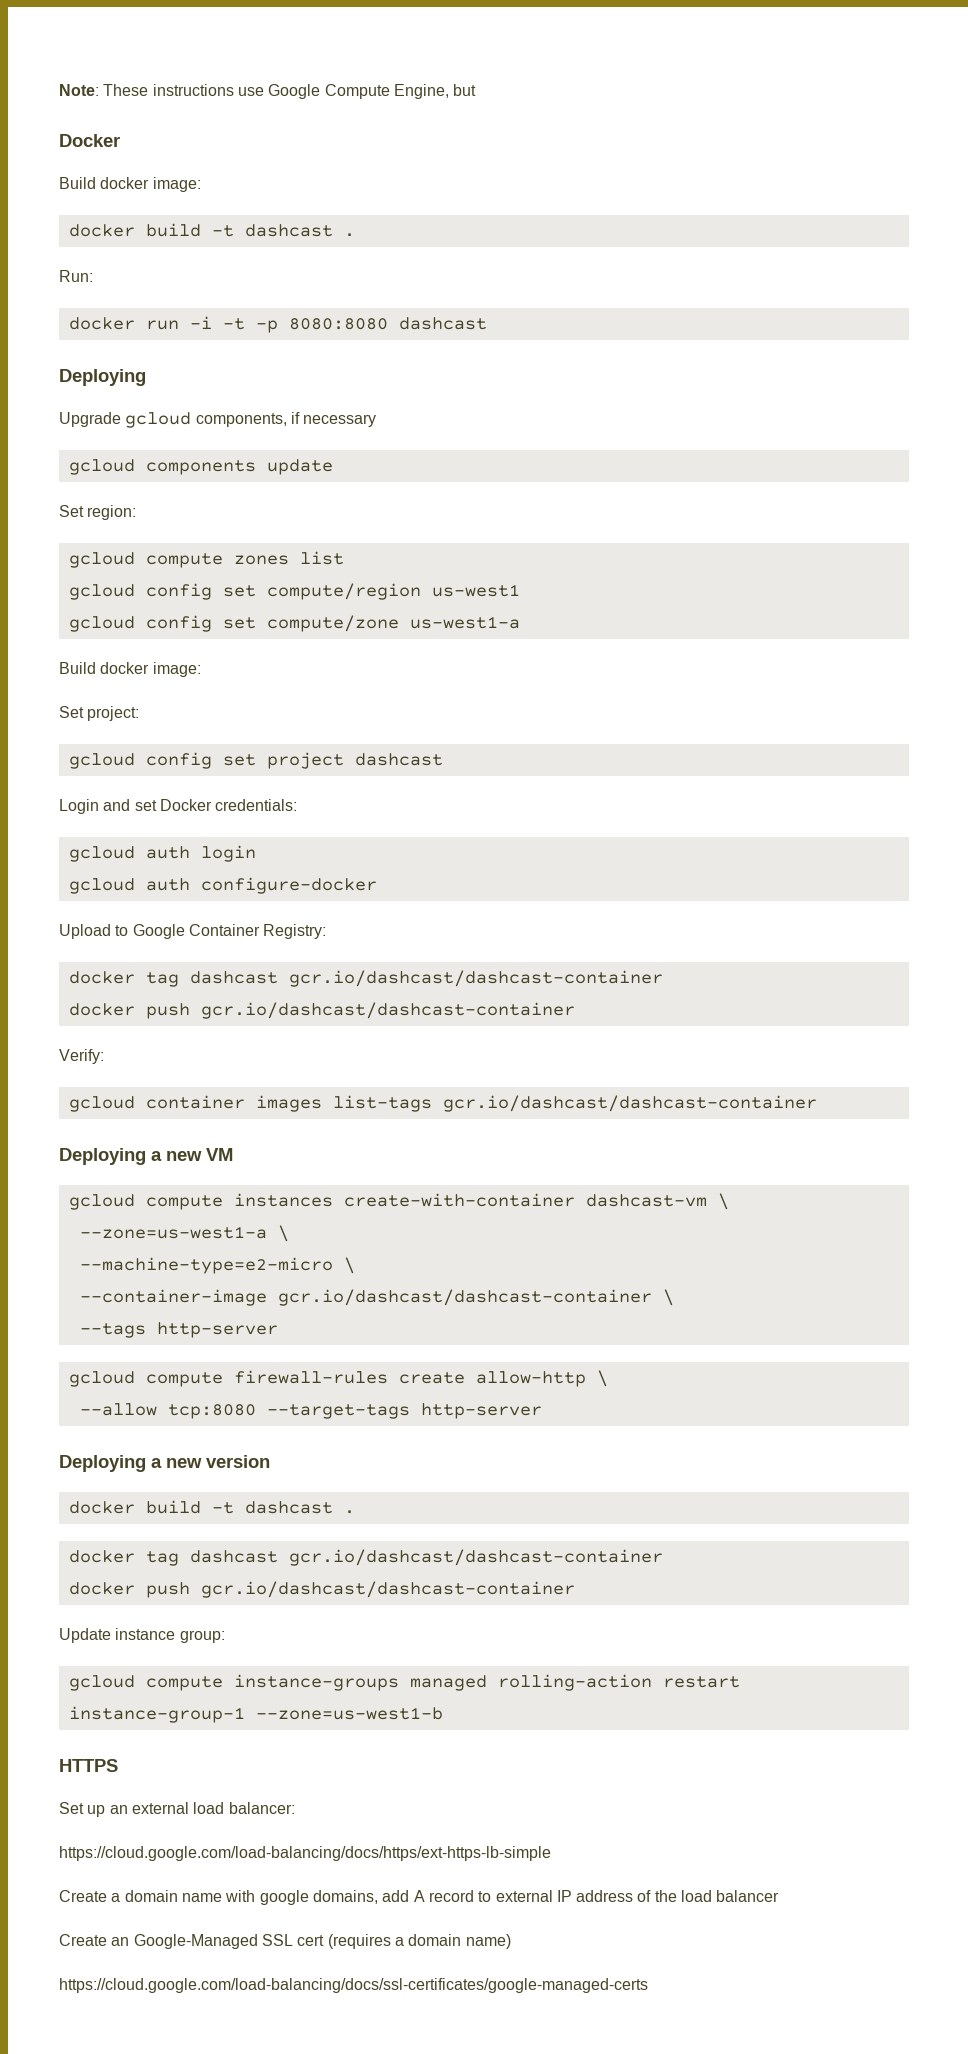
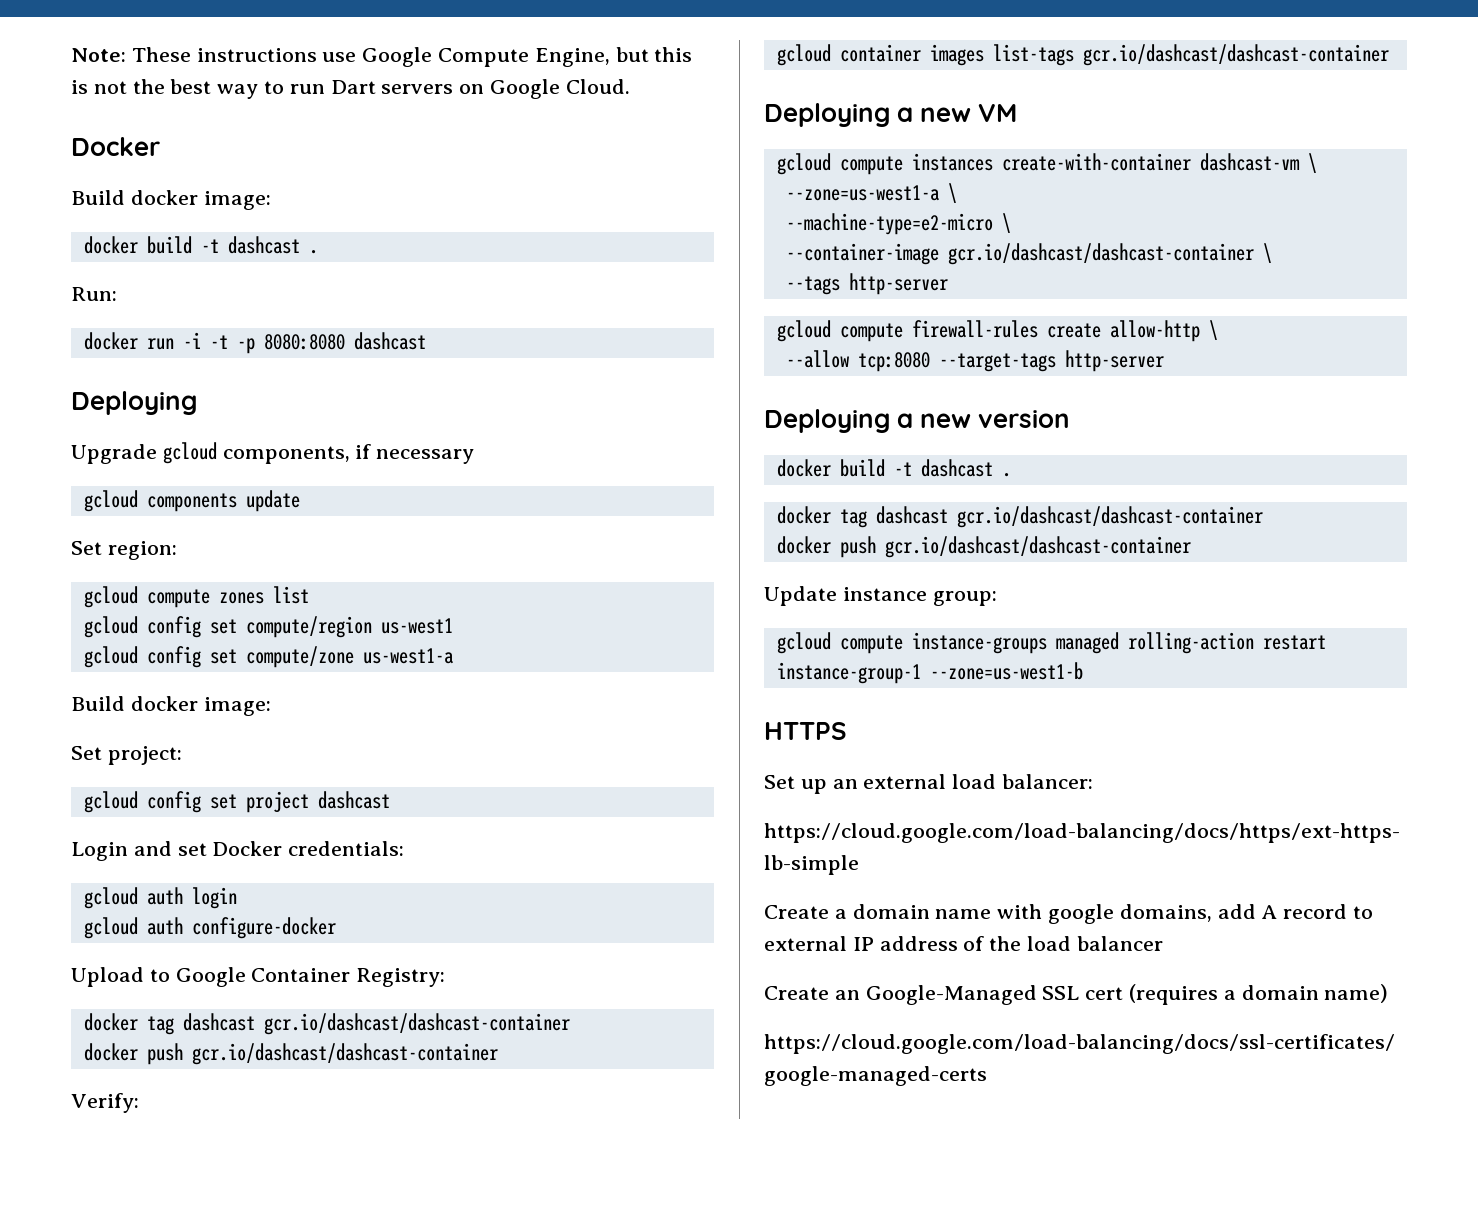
(477, 90) none -> [654,47,693,62] [71,79,630,99] this is not the best way to run Dart servers on Google Cloud.

